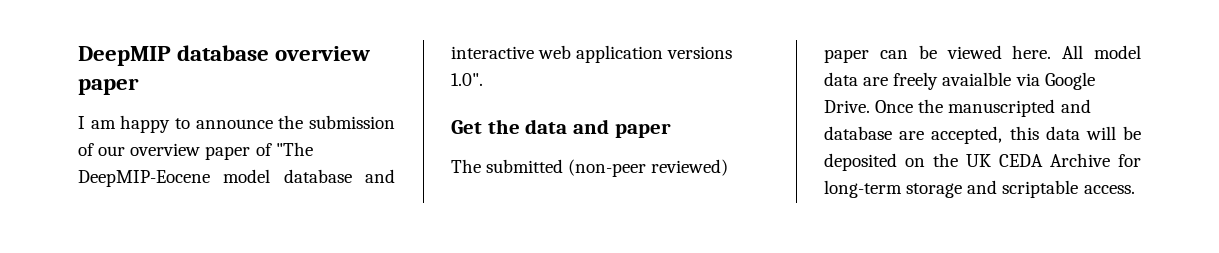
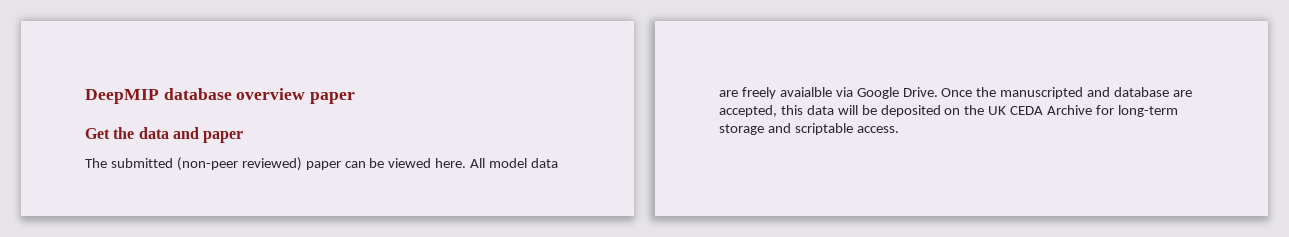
[78,115,396,133] [78,142,313,160] [78,169,395,187] [451,45,733,63] [451,73,483,86] // I am happy to announce the submission of our overview paper of "The DeepMIP-Eocene model database and interactive web application versions 1.0". -> (356, 98) none

